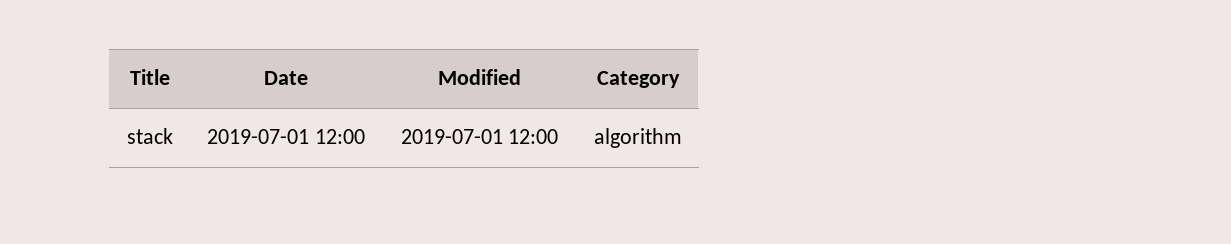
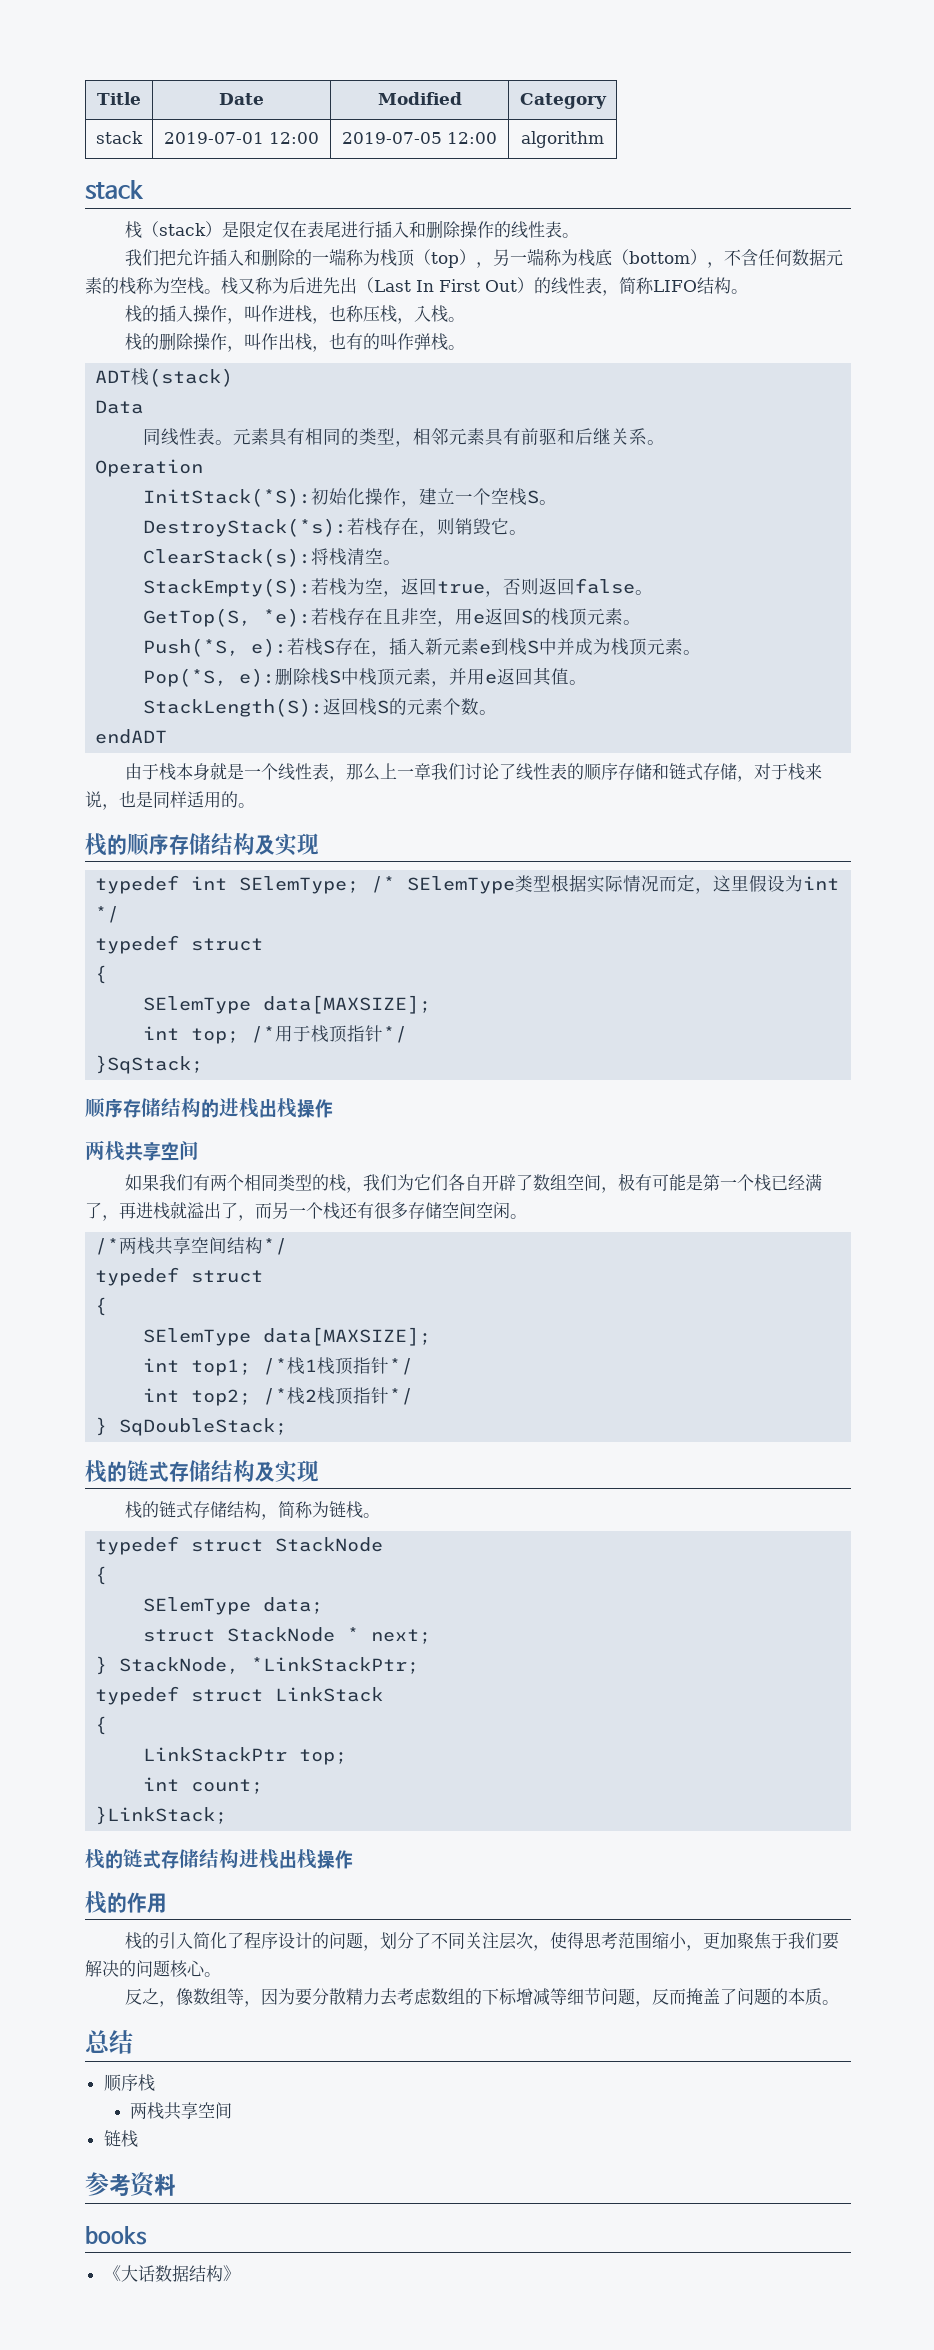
[400,129,503,144] 2019-07-01 -> [342,132,442,144] 2019-07-05
(682, 138) none -> [85,180,144,200] [125,220,580,239] [125,248,844,268] [85,277,748,296] [125,305,466,324] [125,332,466,352] [95,368,234,387] [95,400,144,414] [143,428,666,447] [95,459,204,477] [143,488,558,507] [143,518,528,537] [143,548,402,567] [143,578,654,597] [143,608,642,627] [143,638,702,657] [143,667,588,687] [143,698,498,717] [95,729,168,744] [125,762,823,782] [85,791,255,810] [85,833,319,856] [95,874,840,894] [95,906,120,923] [95,935,264,954] [95,965,108,984] [143,995,432,1014] [143,1025,408,1044] [95,1055,204,1074] [85,1098,333,1118] [85,1140,199,1161] [125,1173,823,1193] [85,1201,527,1221] [95,1237,288,1255] [95,1267,264,1286] [95,1297,108,1316] [143,1327,432,1346] [143,1357,414,1376] [143,1387,414,1406] [95,1417,288,1436] [85,1460,319,1483] [125,1501,381,1520] [95,1536,384,1555] [95,1566,108,1585] [143,1597,324,1615] [143,1627,432,1644] [95,1656,420,1675] [95,1686,384,1705] [95,1716,108,1735] [143,1747,348,1765] [143,1777,264,1794] [95,1806,228,1825] [85,1849,353,1869] [85,1891,167,1914] [125,1932,840,1951] [85,1960,221,1978] [125,1988,840,2007] [85,2030,133,2054] [103,2074,155,2092] [130,2102,233,2120] [103,2130,138,2147] [85,2172,175,2198] [85,2226,147,2245] [103,2265,240,2282] // stack // 栈（stack）是限定仅在表尾进行插入和删除操作的线性表。 // 我们把允许插入和删除的一端称为栈顶（top），另一端称为栈底（bottom），不含任何数据元素的栈称为空栈。栈又称为后进先出（Last In First Out）的线性表，简称LIFO结构。 // 栈的插入操作，叫作进栈，也称压栈，入栈。 // 栈的删除操作，叫作出栈，也有的叫作弹栈。 // ADT栈(stack) // Data // 同线性表。元素具有相同的类型，相邻元素具有前驱和后继关系。 // Operation // InitStack(*S):初始化操作，建立一个空栈S。 // DestroyStack(*s):若栈存在，则销毁它。 // ClearStack(s):将栈清空。 // StackEmpty(S):若栈为空，返回true，否则返回false。 // GetTop(S, *e):若栈存在且非空，用e返回S的栈顶元素。 // Push(*S, e):若栈S存在，插入新元素e到栈S中并成为栈顶元素。 // Pop(*S, e):删除栈S中栈顶元素，并用e返回其值。 // StackLength(S):返回栈S的元素个数。 // endADT // 由于栈本身就是一个线性表，那么上一章我们讨论了线性表的顺序存储和链式存储，对于栈来说，也是同样适用的。 // 栈的顺序存储结构及实现 // typedef int SElemType; /* SElemType类型根据实际情况而定，这里假设为int */ // typedef struct // { // SElemType data[MAXSIZE]; // int top; /*用于栈顶指针*/ // }SqStack; // 顺序存储结构的进栈出栈操作 // 两栈共享空间 // 如果我们有两个相同类型的栈，我们为它们各自开辟了数组空间，极有可能是第一个栈已经满了，再进栈就溢出了，而另一个栈还有很多存储空间空闲。 // /*两栈共享空间结构*/ // typedef struct // { // SElemType data[MAXSIZE]; // int top1; /*栈1栈顶指针*/ // int top2; /*栈2栈顶指针*/ // } SqDoubleStack; // 栈的链式存储结构及实现 // 栈的链式存储结构，简称为链栈。 // typedef struct StackNode // { // SElemType data; // struct StackNode * next; // } StackNode, *LinkStackPtr; // typedef struct LinkStack // { // LinkStackPtr top; // int count; // }LinkStack; // 栈的链式存储结构进栈出栈操作 // 栈的作用 // 栈的引入简化了程序设计的问题，划分了不同关注层次，使得思考范围缩小，更加聚焦于我们要解决的问题核心。 // 反之，像数组等，因为要分散精力去考虑数组的下标增减等细节问题，反而掩盖了问题的本质。 // 总结 // 顺序栈 // 两栈共享空间 // 链栈 // 参考资料 // books // 《大话数据结构》

